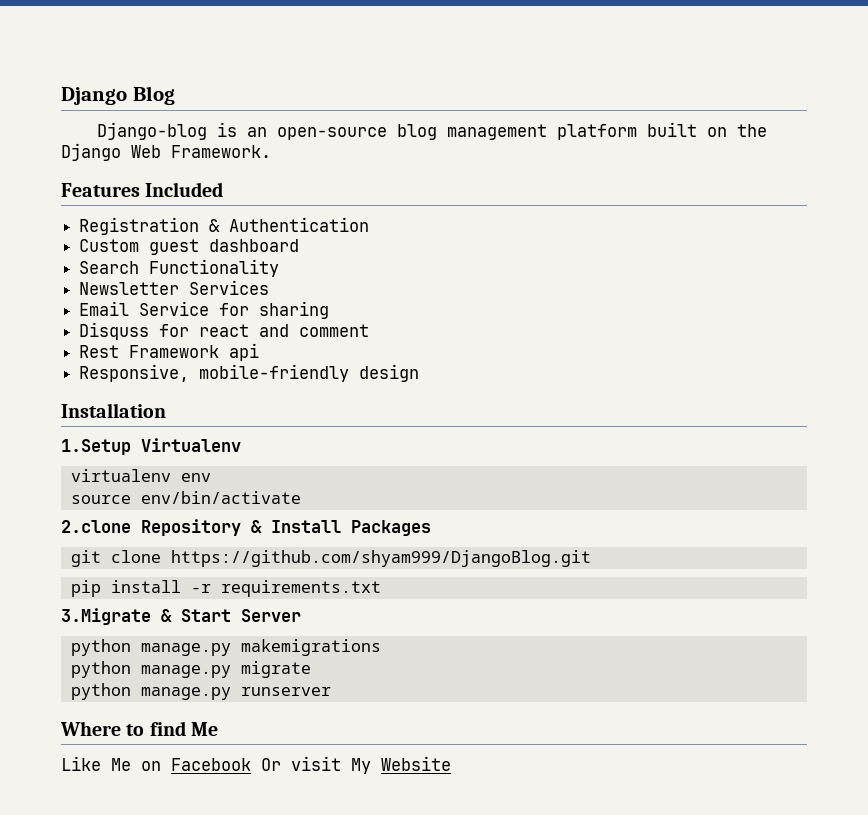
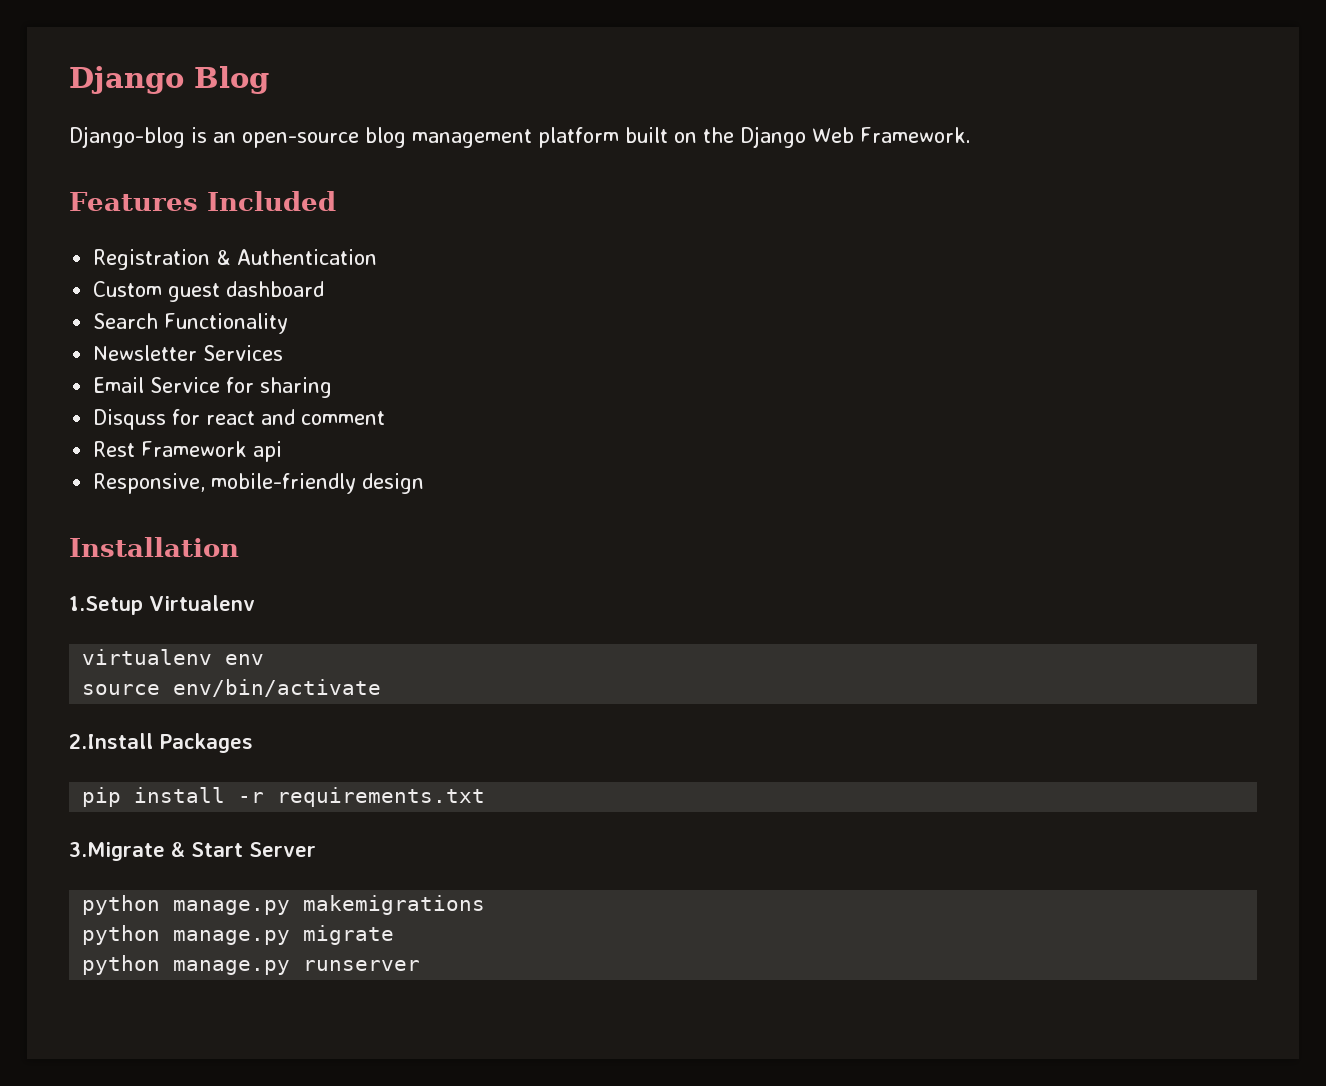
[61,519,431,536] [70,550,591,567] 2.clone Repository & Install Packages // git clone https://github.com/shyam999/DjangoBlog.git -> [69,733,253,753] 2.Install Packages
[60,721,218,736] [61,756,451,774] // Where to find Me // Like Me on Facebook Or visit My Website -> (421, 965) none

